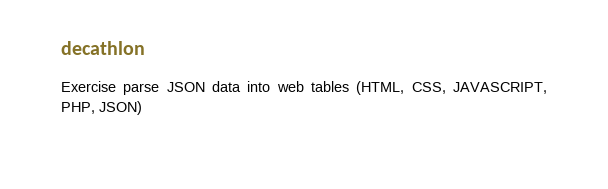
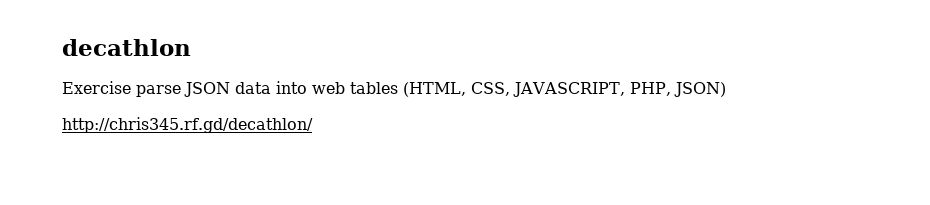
(142, 108) none -> [62,117,313,133] // http://chris345.rf.gd/decathlon/

